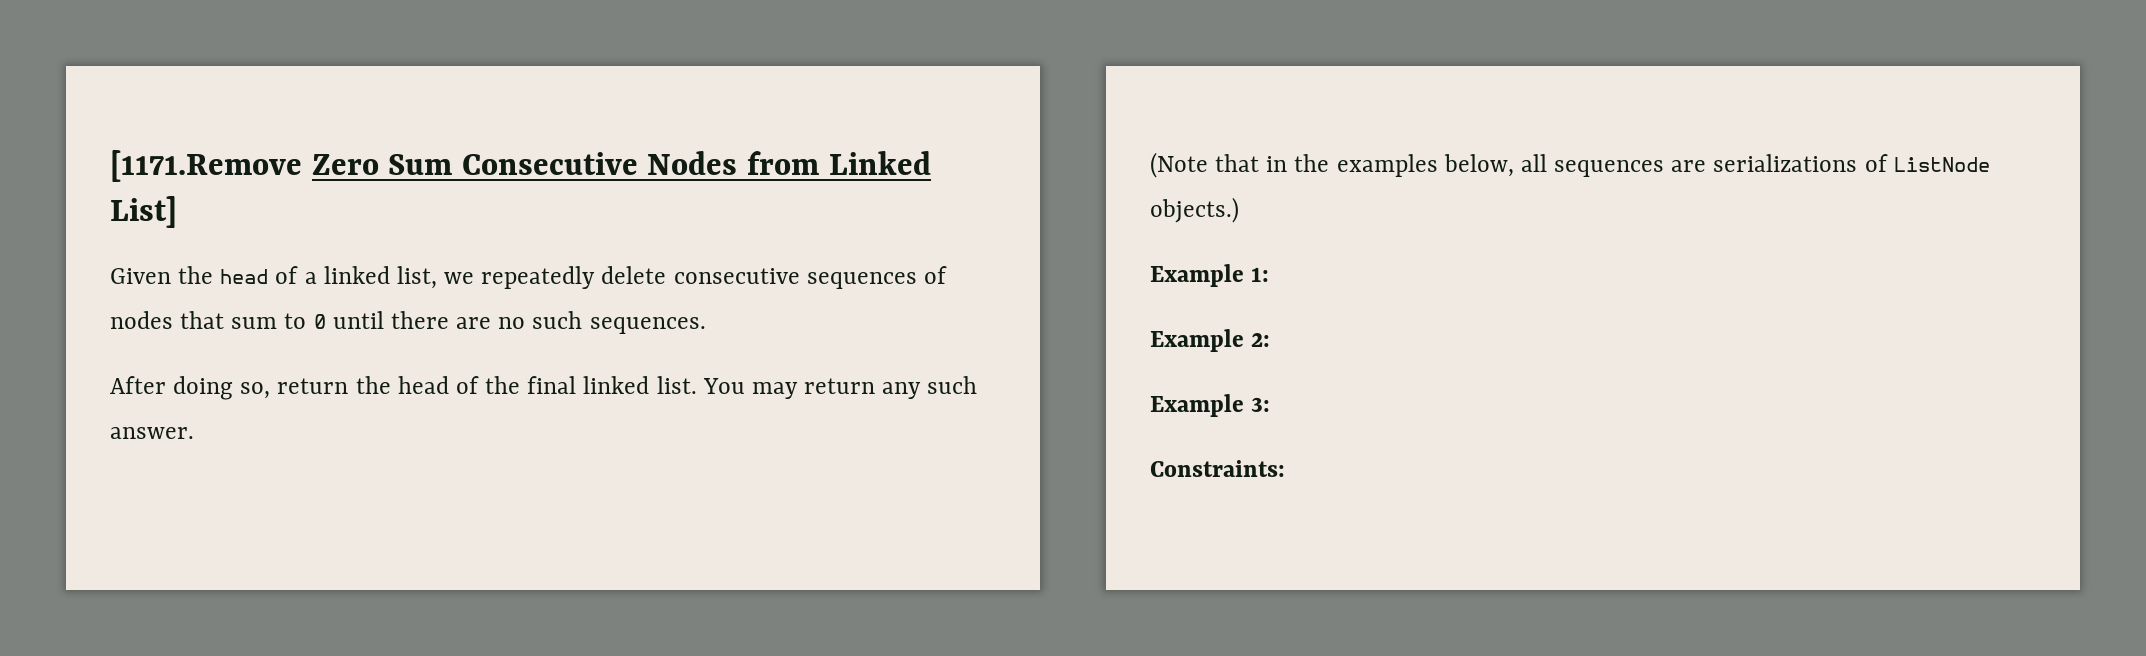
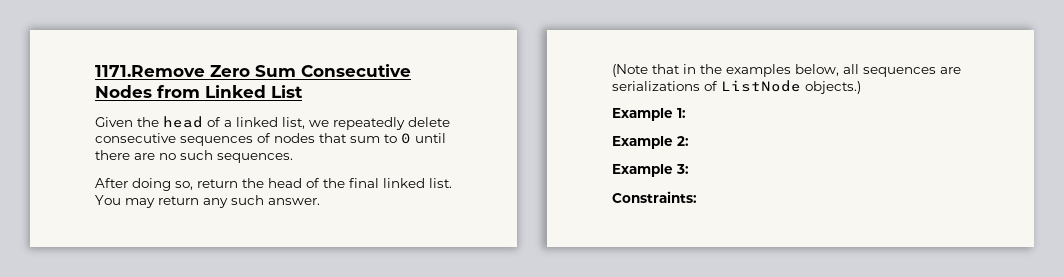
[110,150,302,182] [1171.Remove -> [95,65,205,77] 1171.Remove
[110,196,177,228] List] -> [271,85,303,98] List

